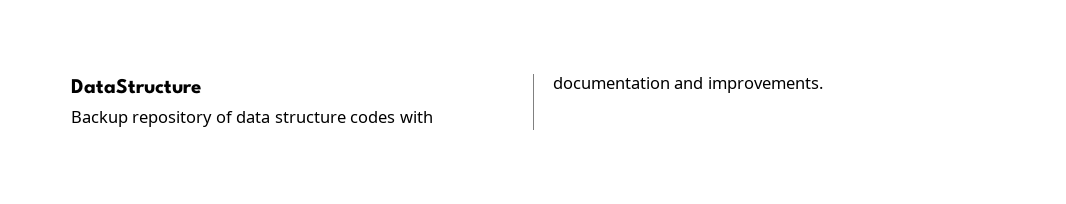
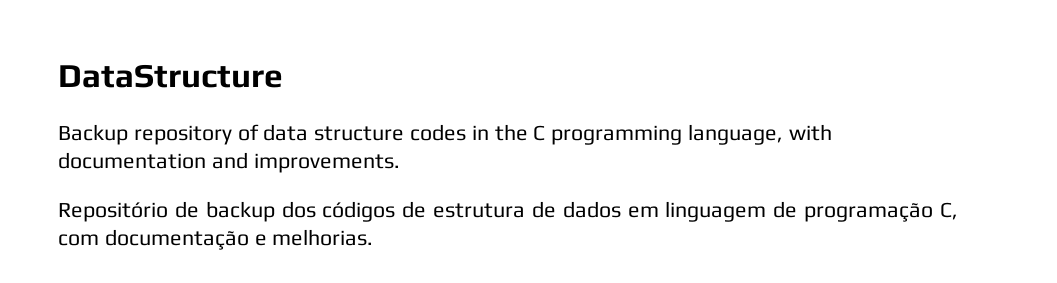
(396, 117) none -> [471,124,784,145] in the C programming language,
(823, 85) none -> [58,201,958,222] [58,229,374,250] // Repositório de backup dos códigos de estrutura de dados em linguagem de programação C, com documentação e melhorias.

